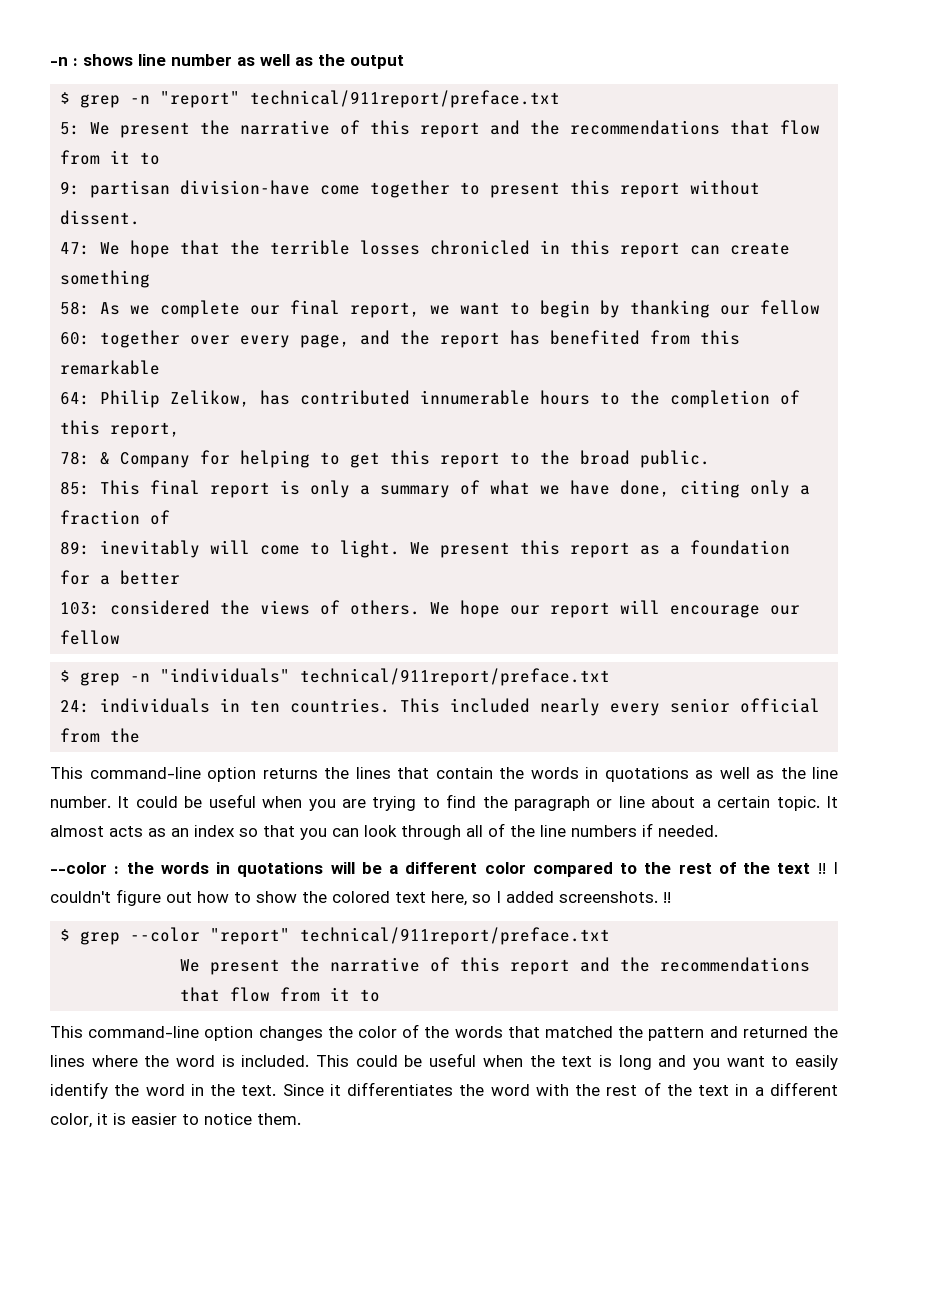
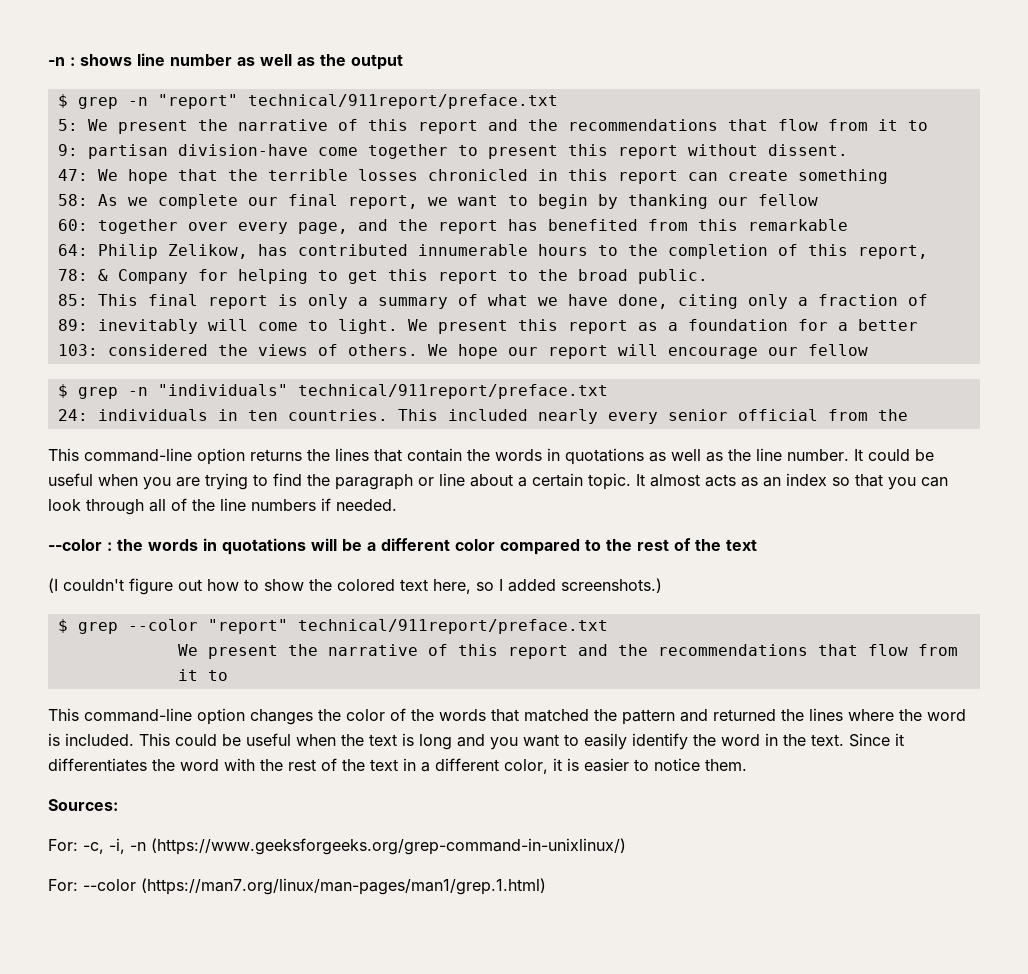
[817,862,839,874] !! I -> [48,578,58,593] // (I
[559,891,671,903] screenshots. !! -> [561,578,662,593] screenshots.)
(301, 1119) none -> [48,799,118,811] [48,838,626,855] [48,878,546,895] // Sources: // For: -c, -i, -n (https://www.geeksforgeeks.org/grep-command-in-unixlinux/) // For: --color (https://man7.org/linux/man-pages/man1/grep.1.html)

